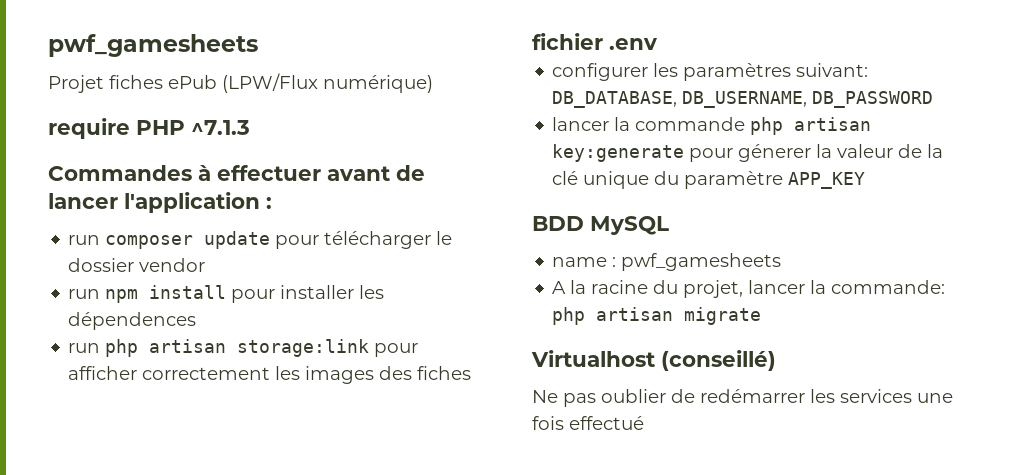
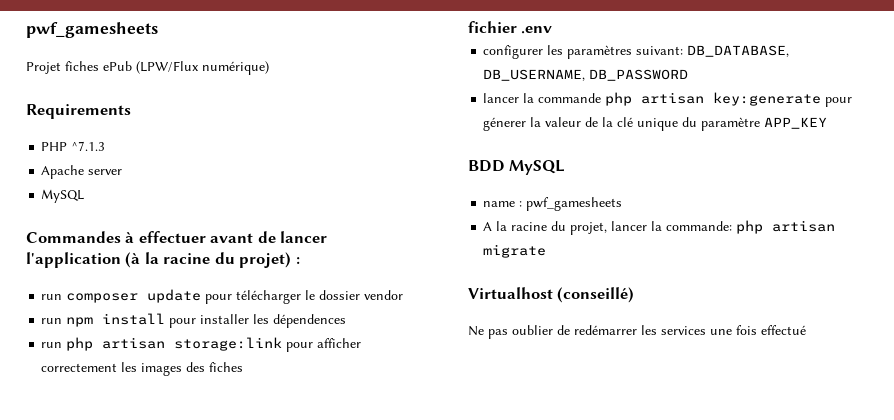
[48,118,130,139] require -> [26,104,131,119] Requirements //
(250, 127) none -> [41,165,123,179] [41,189,85,203] // Apache server // MySQL
(260, 202) none -> [125,252,292,268] (à la racine du projet)

